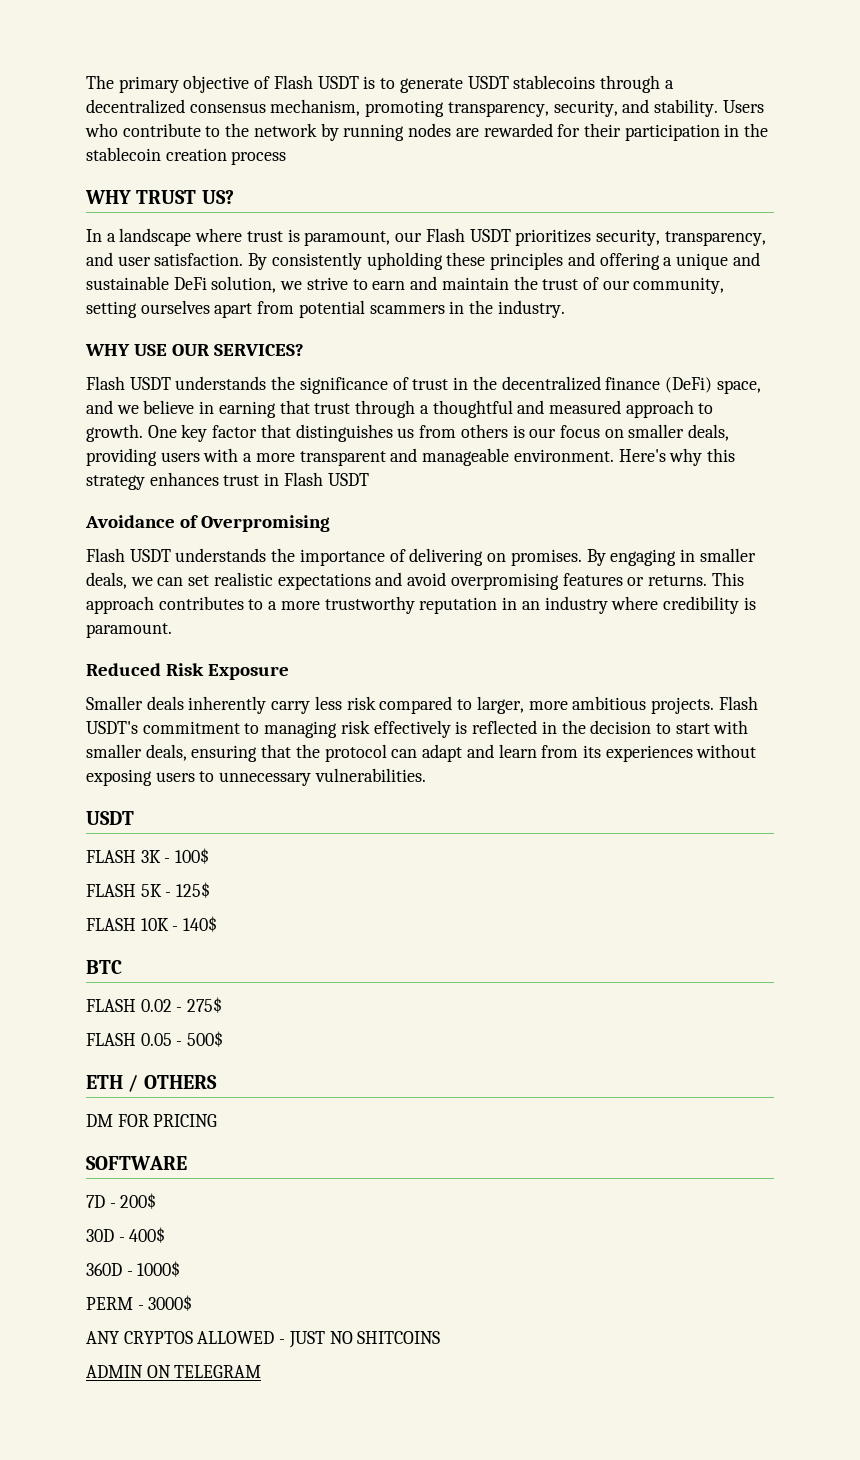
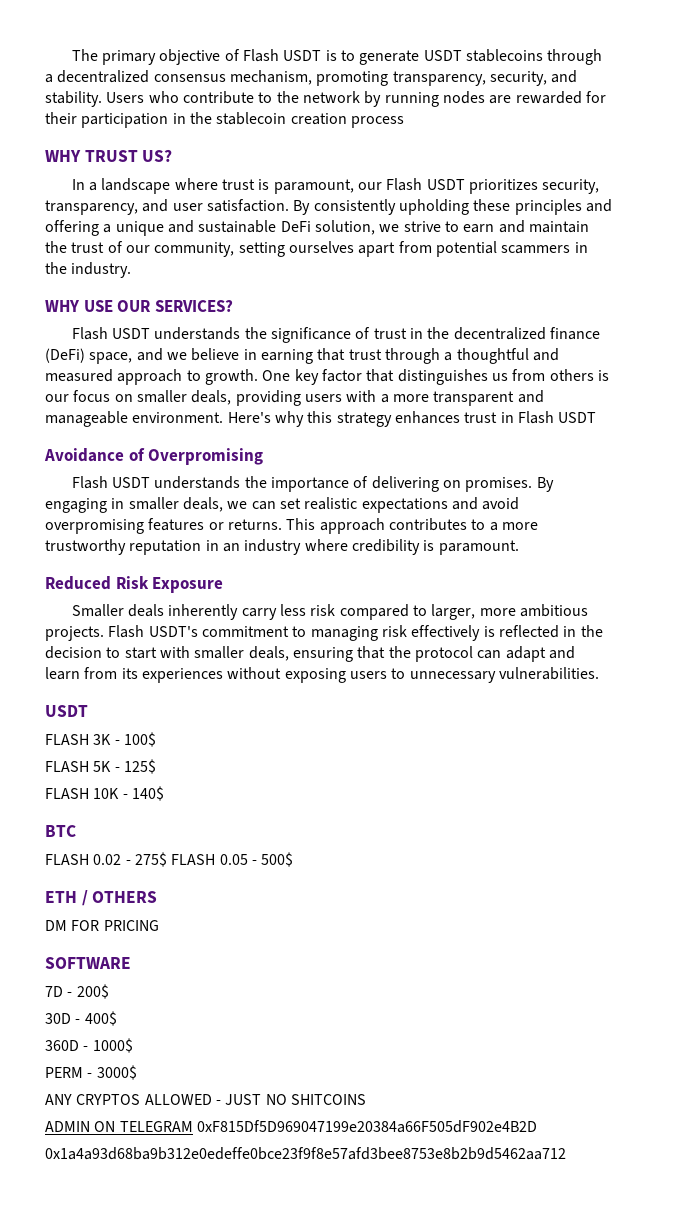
(223, 1005) // -> (167, 859) none
(262, 1371) none -> [196,1120,537,1133] [45,1147,566,1160] 0xF815Df5D969047199e20384a66F505dF902e4B2D // 0x1a4a93d68ba9b312e0edeffe0bce23f9f8e57afd3bee8753e8b2b9d5462aa712

